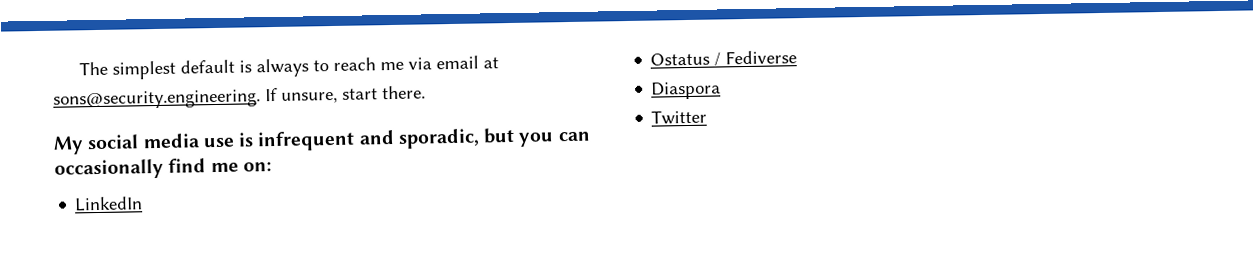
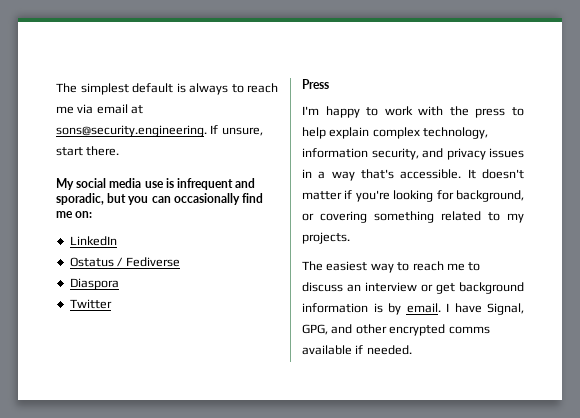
(708, 117) none -> [302,79,329,89] [302,106,524,118] [302,127,489,139] [302,148,524,160] [302,169,524,181] [302,190,524,202] [302,211,524,223] [302,232,350,244] [302,261,481,273] [302,282,524,294] [302,303,524,315] [302,324,490,336] [302,345,412,355] // Press // I'm happy to work with the press to help explain complex technology, information security, and privacy issues in a way that's accessible. It doesn't matter if you're looking for background, or covering something related to my projects. // The easiest way to reach me to discuss an interview or get background information is by email. I have Signal, GPG, and other encrypted comms available if needed.

